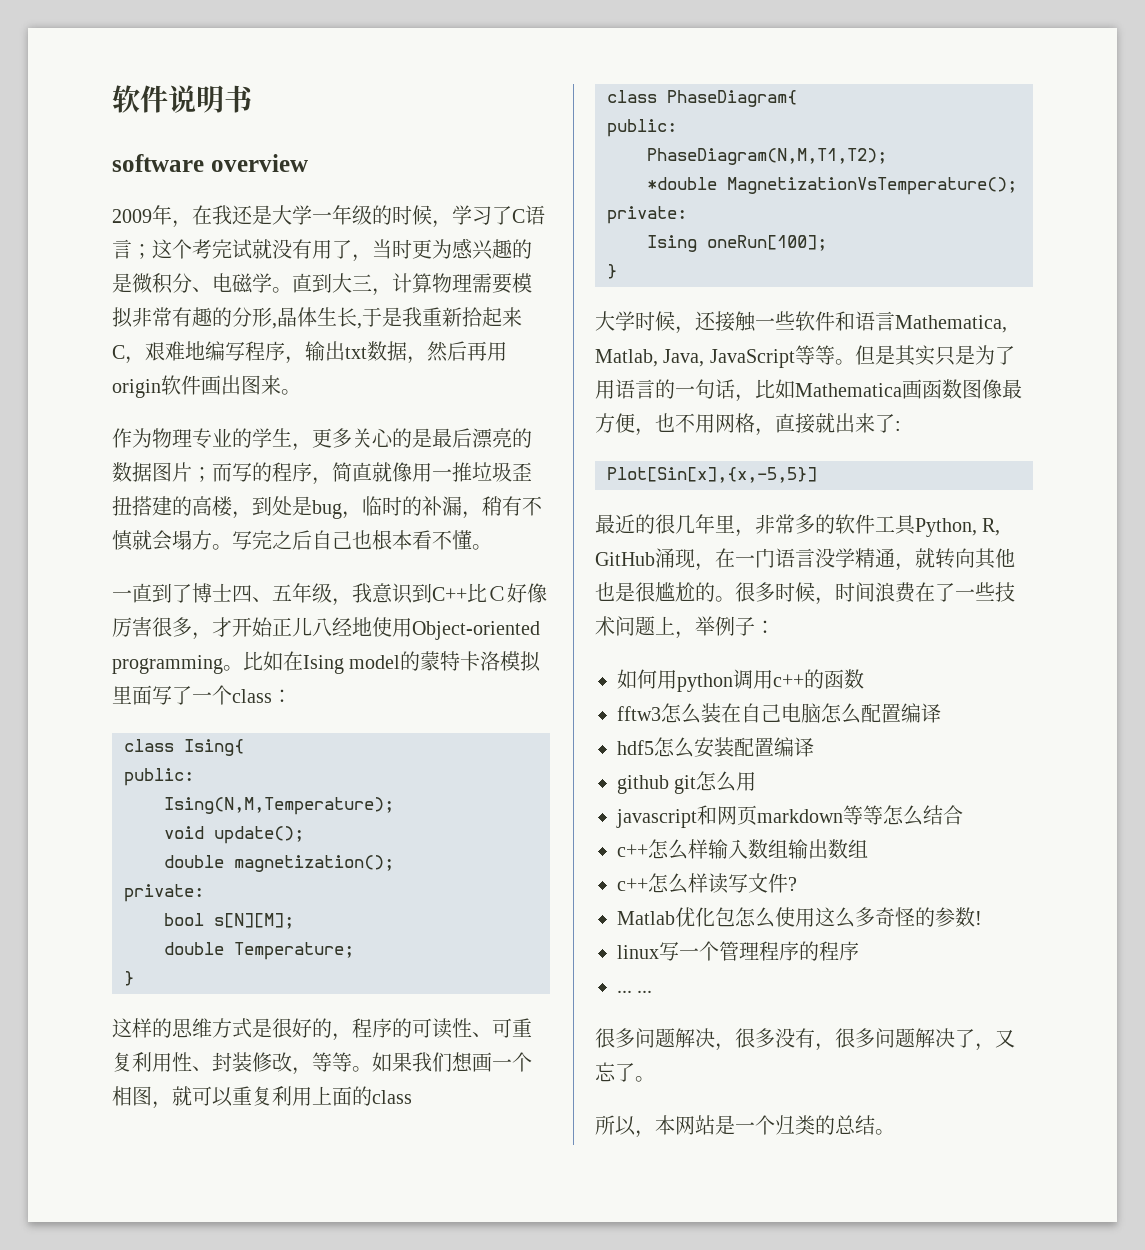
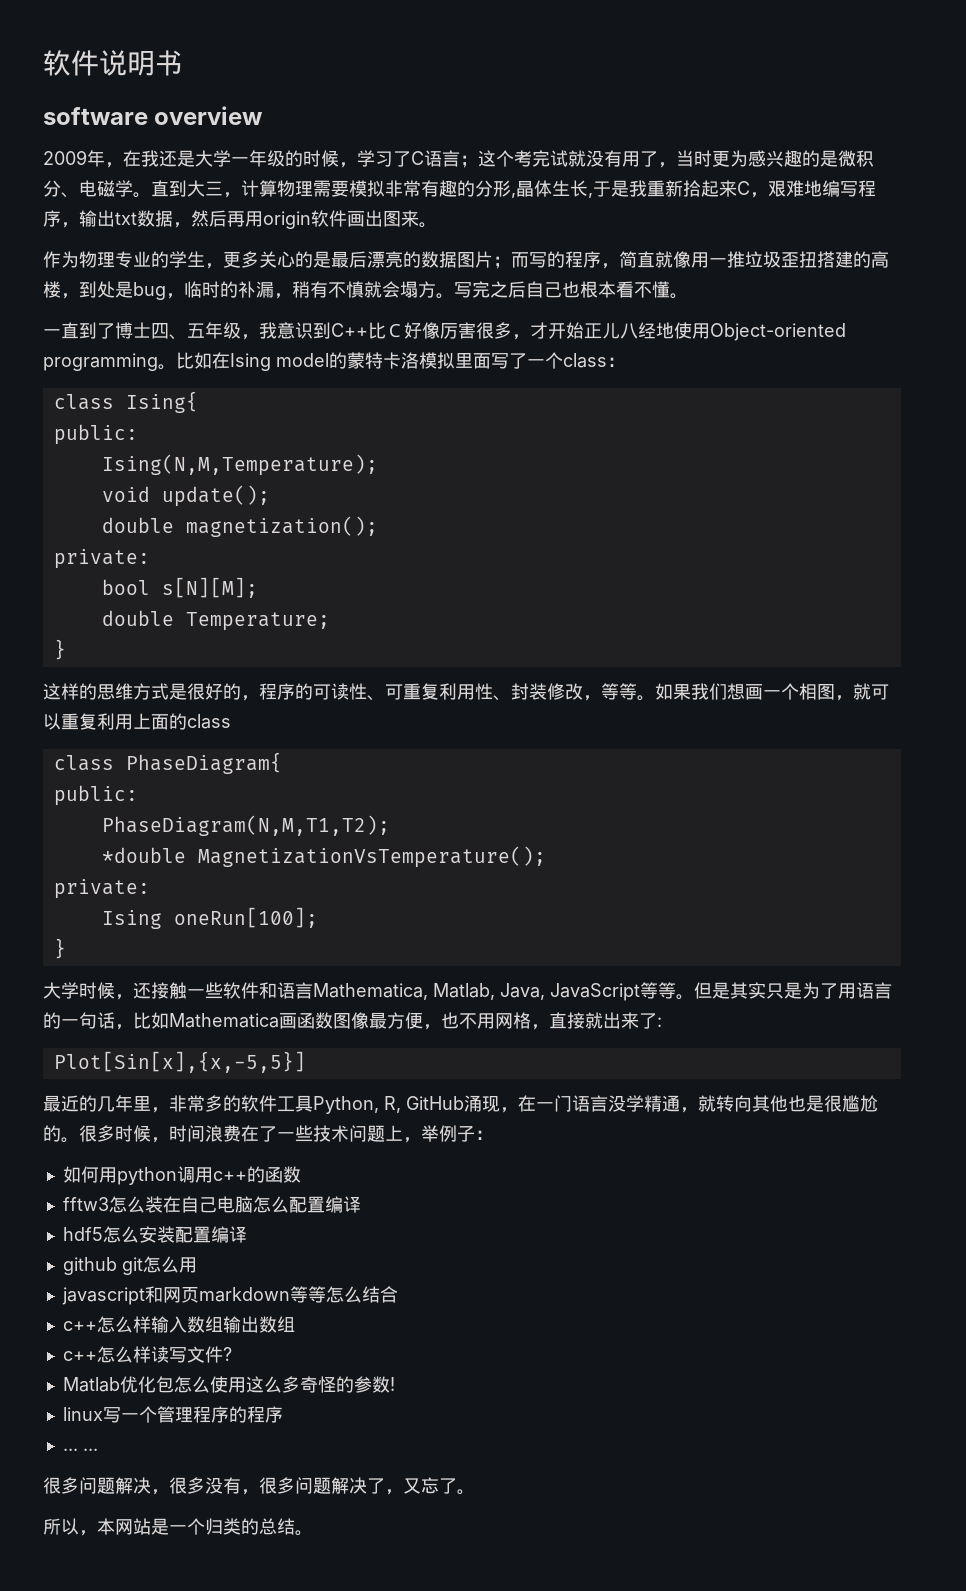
[655,514,675,534] 很 -> (97, 1103) none

